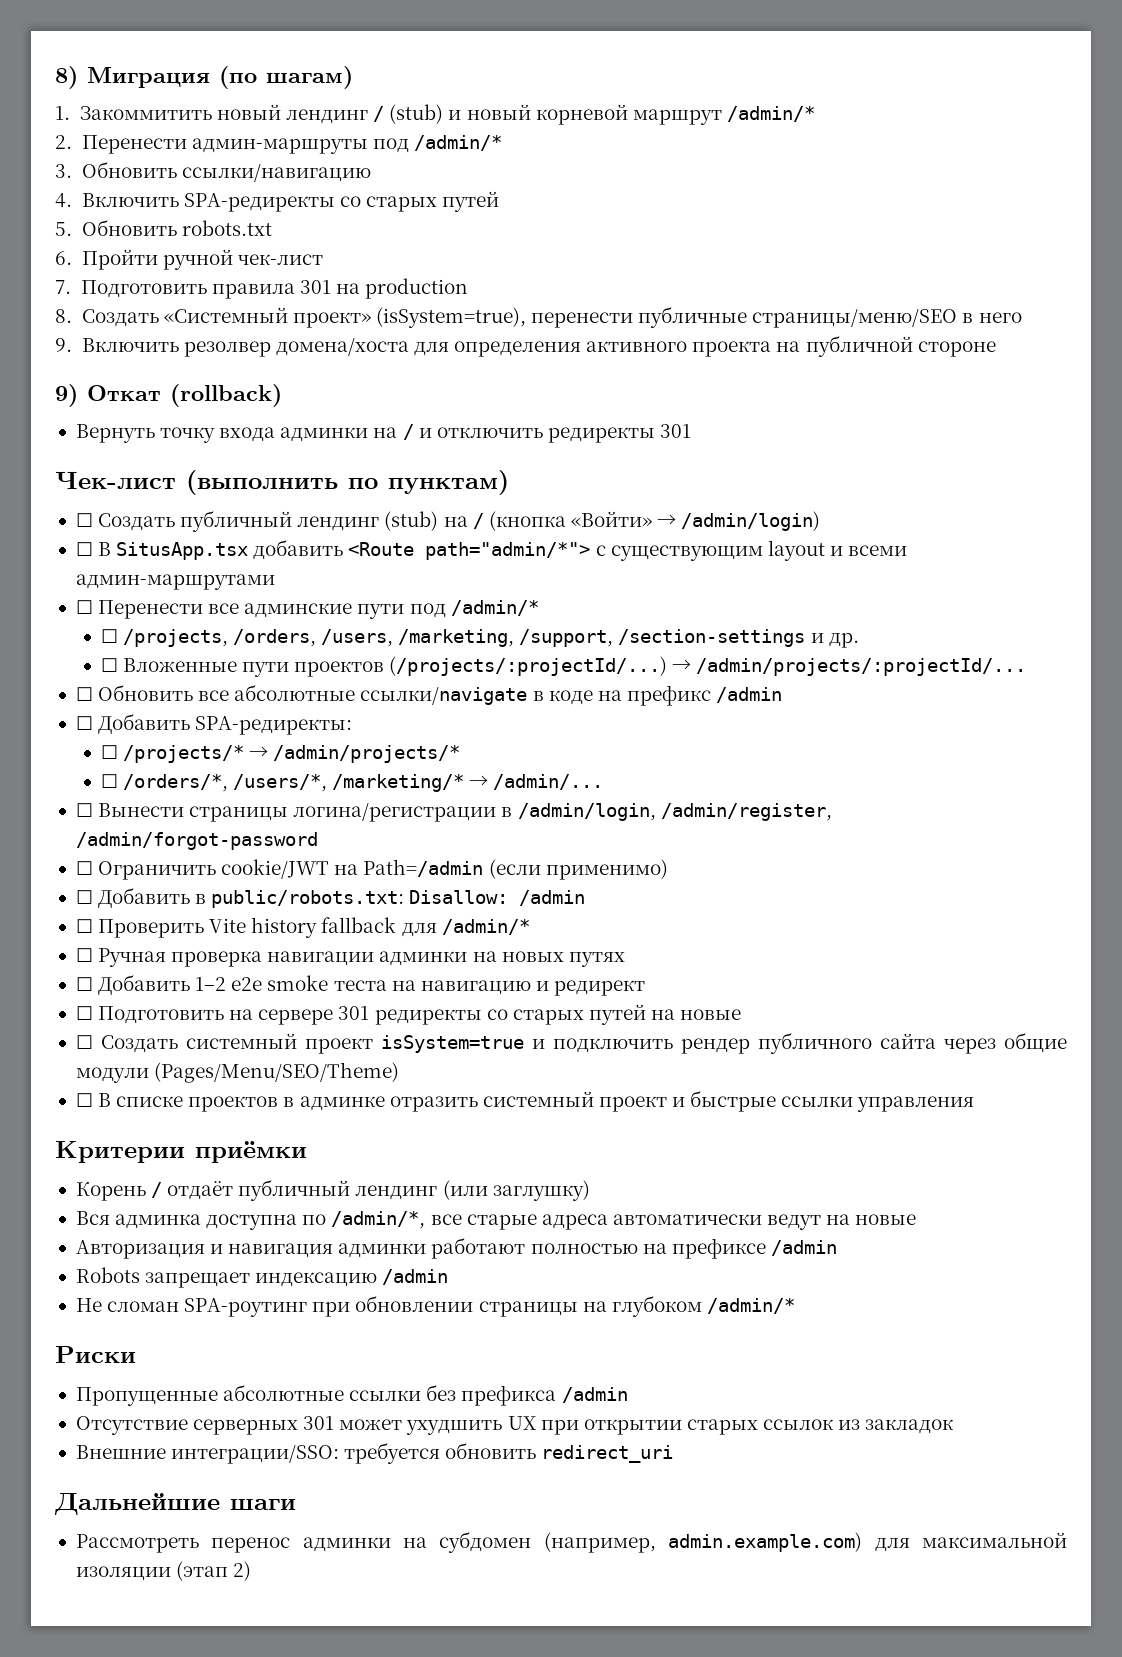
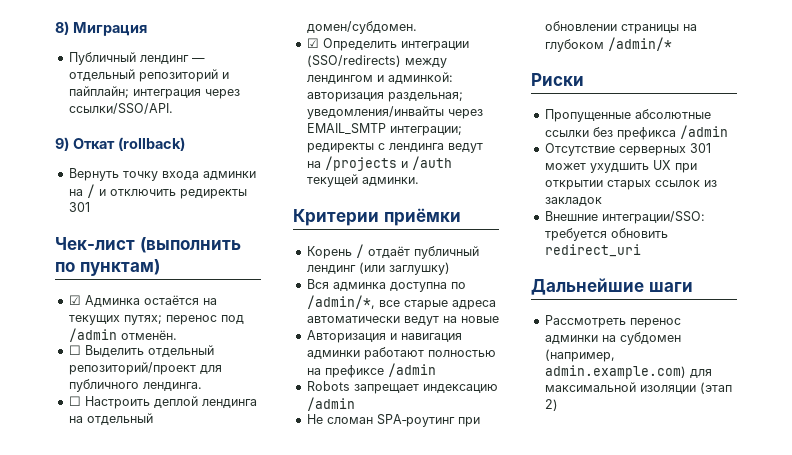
[219,66,353,89] [55,104,815,125] [55,135,502,154] [55,161,371,182] [55,191,500,212] [55,219,272,236] [55,249,323,270] [55,278,469,299] [55,306,1022,328] [55,335,996,357] (по шагам) // 1. Закоммитить новый лендинг / (stub) и новый корневой маршрут /admin/* // 2. Перенести админ-маршруты под /admin/* // 3. Обновить ссылки/навигацию // 4. Включить SPA-редиректы со старых путей // 5. Обновить robots.txt // 6. Пройти ручной чек-лист // 7. Подготовить правила 301 на production // 8. Создать «Системный проект» (isSystem=true), перенести публичные страницы/меню/SEO в него // 9. Включить резолвер домена/хоста для определения активного проекта на публичной стороне -> [68,52,205,65] [68,69,229,82] [68,86,240,99] [68,103,173,114] // Публичный лендинг — отдельный репозиторий и пайплайн; интеграция через ссылки/SSO/API.
[75,510,821,532] [75,539,908,561] [75,574,275,590] [75,600,539,619] [100,629,859,648] [100,656,1027,677] [75,684,783,706] [75,713,353,735] [100,745,461,763] [100,774,604,792] [75,803,832,822] [75,832,318,850] [75,859,668,880] [75,887,586,908] [75,917,530,938] [75,948,625,967] [75,974,646,996] [75,1004,742,1025] [75,1032,1067,1054] [75,1062,400,1083] [75,1090,975,1112] ☐ Создать публичный лендинг (stub) на / (кнопка «Войти» → /admin/login) // ☐ В SitusApp.tsx добавить <Route path="admin/*"> с существующим layout и всеми админ-маршрутами // ☐ Перенести все админские пути под /admin/* // ☐ /projects, /orders, /users, /marketing, /support, /section-settings и др. // ☐ Вложенные пути проектов (/projects/:projectId/...) → /admin/projects/:projectId/... // ☐ Обновить все абсолютные ссылки/navigate в коде на префикс /admin // ☐ Добавить SPA-редиректы: // ☐ /projects/* → /admin/projects/* // ☐ /orders/*, /users/*, /marketing/* → /admin/... // ☐ Вынести страницы логина/регистрации в /admin/login, /admin/register, /admin/forgot-password // ☐ Ограничить cookie/JWT на Path=/admin (если применимо) // ☐ Добавить в public/robots.txt: Disallow: /admin // ☐ Проверить Vite history fallback для /admin/* // ☐ Ручная проверка навигации админки на новых путях // ☐ Добавить 1–2 e2e smoke теста на навигацию и редирект // ☐ Подготовить на сервере 301 редиректы со старых путей на новые // ☐ Создать системный проект isSystem=true и подключить рендер публичного сайта через общие модули (Pages/Menu/SEO/Theme) // ☐ В списке проектов в админке отразить системный проект и быстрые ссылки управления -> [68,295,217,307] [68,315,244,325] [68,328,177,342] [68,345,214,357] [68,362,222,375] [68,379,202,392] [68,396,257,409] [68,413,153,425] [306,21,417,34] [306,38,469,51] [306,55,447,68] [306,72,453,84] [306,92,463,102] [306,106,483,119] [306,123,462,136] [306,143,483,153] [306,156,452,171] [306,174,419,187] ☑ Админка остаётся на текущих путях; перенос под /admin отменён. // ☐ Выделить отдельный репозиторий/проект для публичного лендинга. // ☐ Настроить деплой лендинга на отдельный домен/субдомен. // ☑ Определить интеграции (SSO/redirects) между лендингом и админкой: авторизация раздельная; уведомления/инвайты через EMAIL_SMTP интеграции; редиректы с лендинга ведут на /projects и /auth текущей админки.

